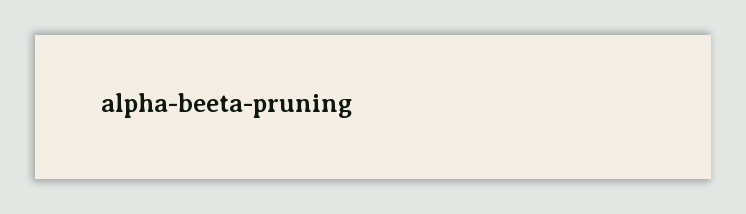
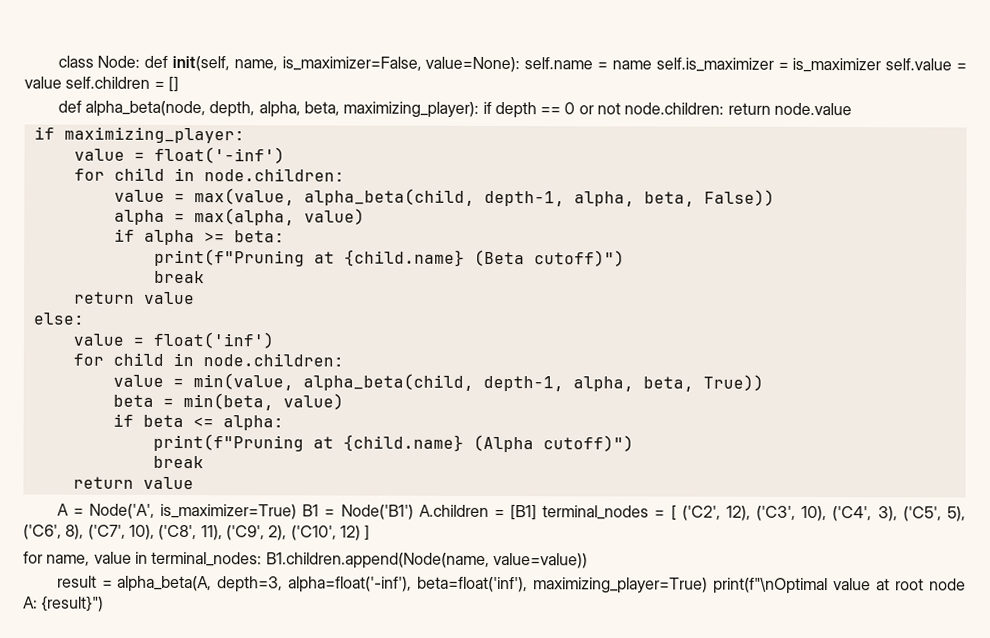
[101,93,352,118] alpha-beeta-pruning -> [57,55,967,73] [24,75,179,93] [57,100,853,119] [33,126,245,144] [73,146,285,164] [73,167,345,182] [113,188,775,207] [113,208,365,226] [113,228,285,246] [153,248,625,267] [153,270,205,284] [73,291,195,305] [32,312,85,325] [72,331,274,349] [72,352,344,367] [112,373,764,392] [112,393,344,411] [112,413,284,431] [152,433,634,453] [152,455,204,469] [72,476,194,490] [56,503,966,522] [23,524,371,541] [23,551,588,569] [56,575,967,595] [23,595,105,612] class Node: def init(self, name, is_maximizer=False, value=None): self.name = name self.is_maximizer = is_maximizer self.value = value self.children = [] // def alpha_beta(node, depth, alpha, beta, maximizing_player): if depth == 0 or not node.children: return node.value // if maximizing_player: // value = float('-inf') // for child in node.children: // value = max(value, alpha_beta(child, depth-1, alpha, beta, False)) // alpha = max(alpha, value) // if alpha >= beta: // print(f"Pruning at {child.name} (Beta cutoff)") // break // return value // else: // value = float('inf') // for child in node.children: // value = min(value, alpha_beta(child, depth-1, alpha, beta, True)) // beta = min(beta, value) // if beta <= alpha: // print(f"Pruning at {child.name} (Alpha cutoff)") // break // return value // A = Node('A', is_maximizer=True) B1 = Node('B1') A.children = [B1] terminal_nodes = [ ('C2', 12), ('C3', 10), ('C4', 3), ('C5', 5), ('C6', 8), ('C7', 10), ('C8', 11), ('C9', 2), ('C10', 12) ] // for name, value in terminal_nodes: B1.children.append(Node(name, value=value)) // result = alpha_beta(A, depth=3, alpha=float('-inf'), beta=float('inf'), maximizing_player=True) print(f"\nOptimal value at root node A: {result}")

